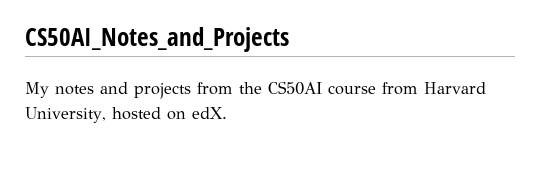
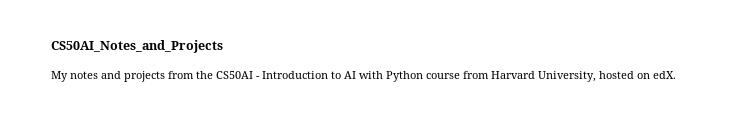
(322, 88) none -> [256,71,423,82] - Introduction to AI with Python

